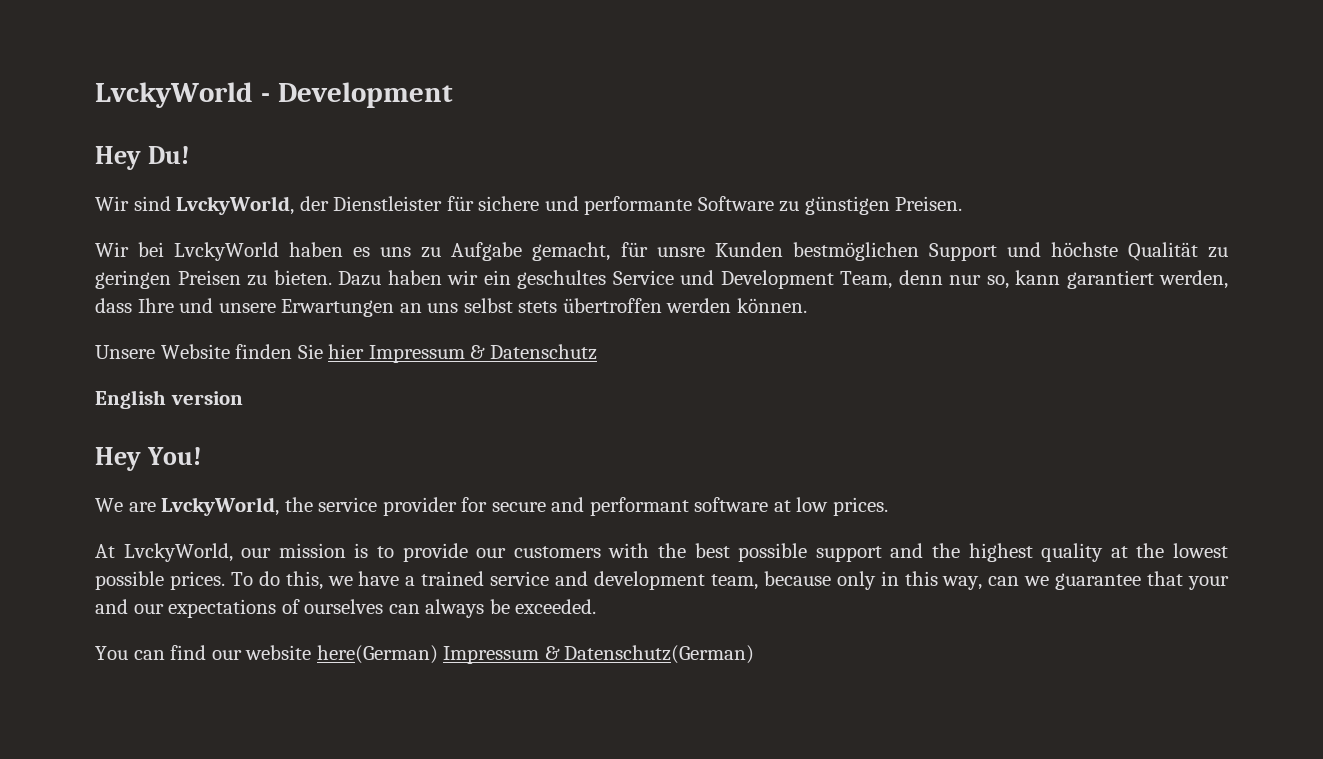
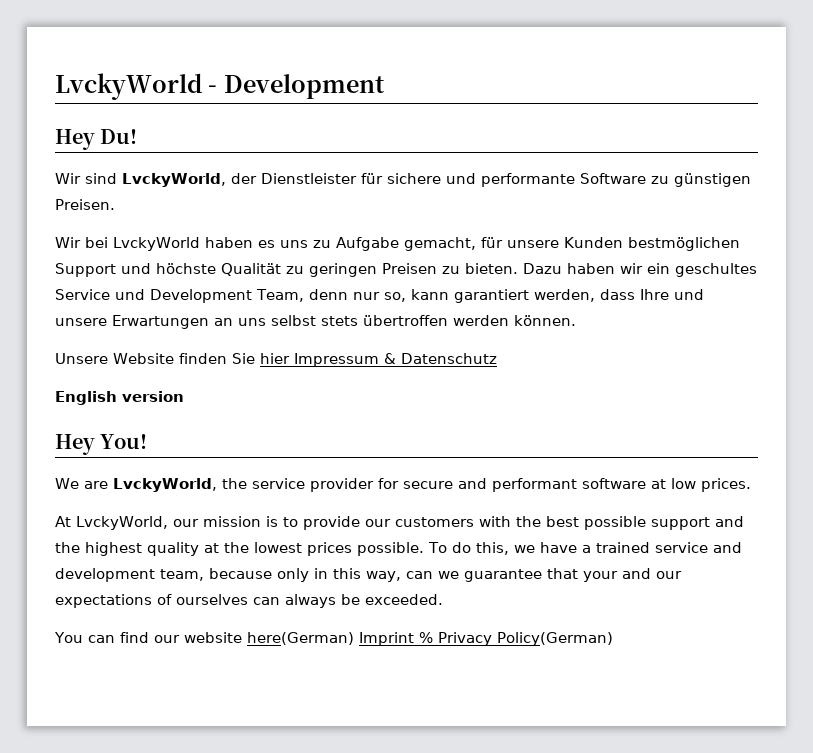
[656,247,705,257] unsre -> [506,240,559,248] unsere
[95,571,225,590] possible prices. -> [307,542,424,556] prices possible.
[443,645,755,664] Impressum & Datenschutz(German) -> [358,632,613,646] Imprint % Privacy Policy(German)

